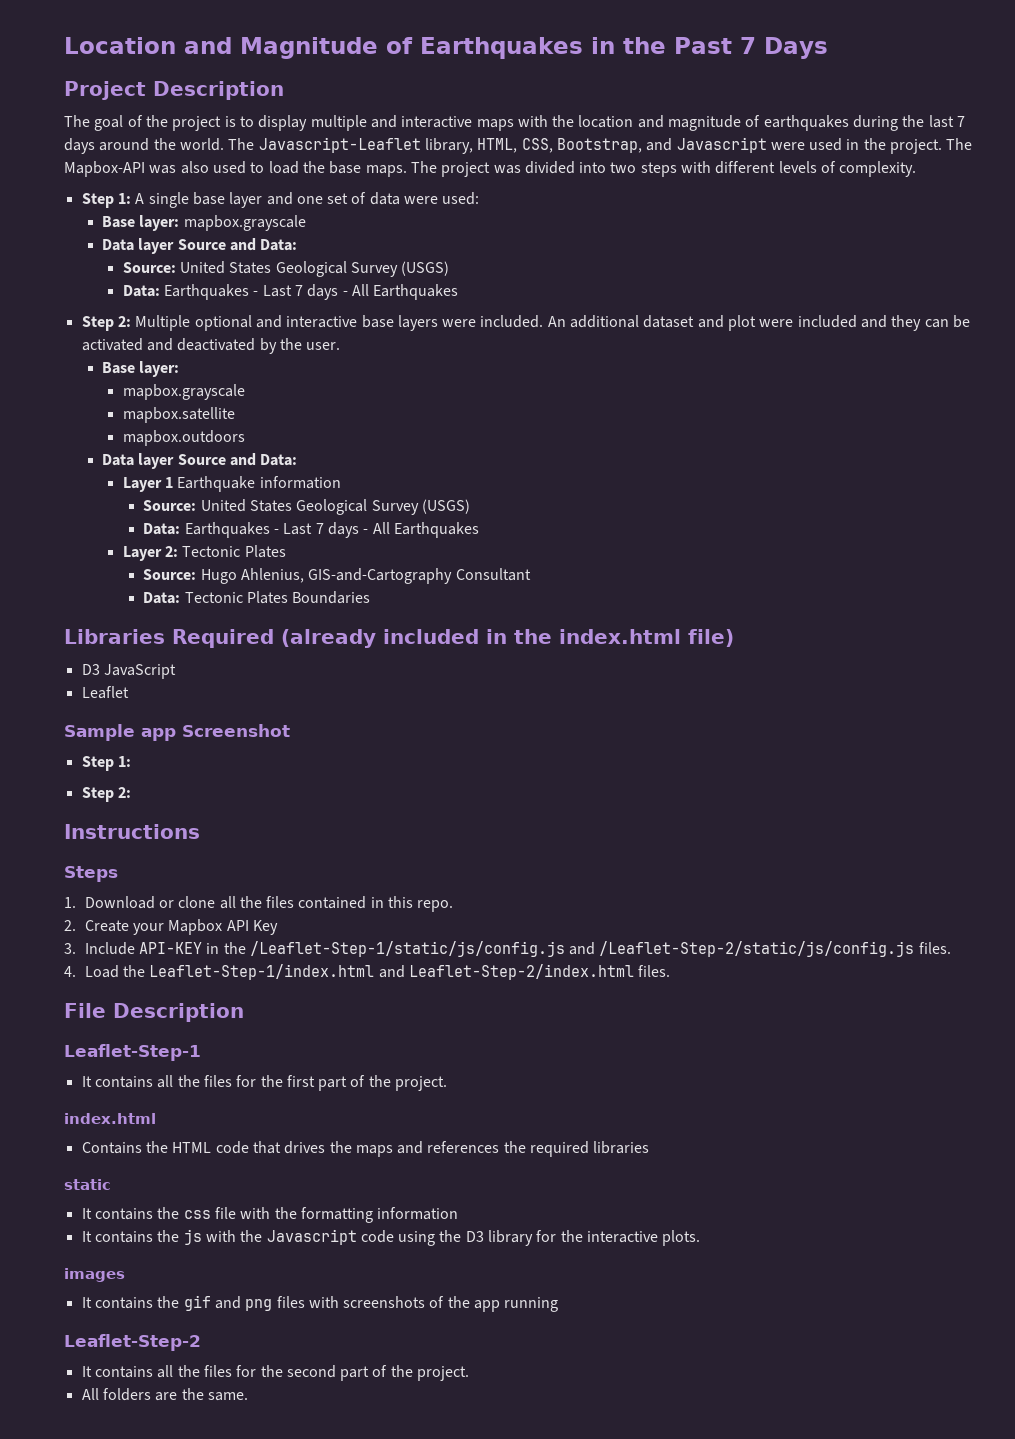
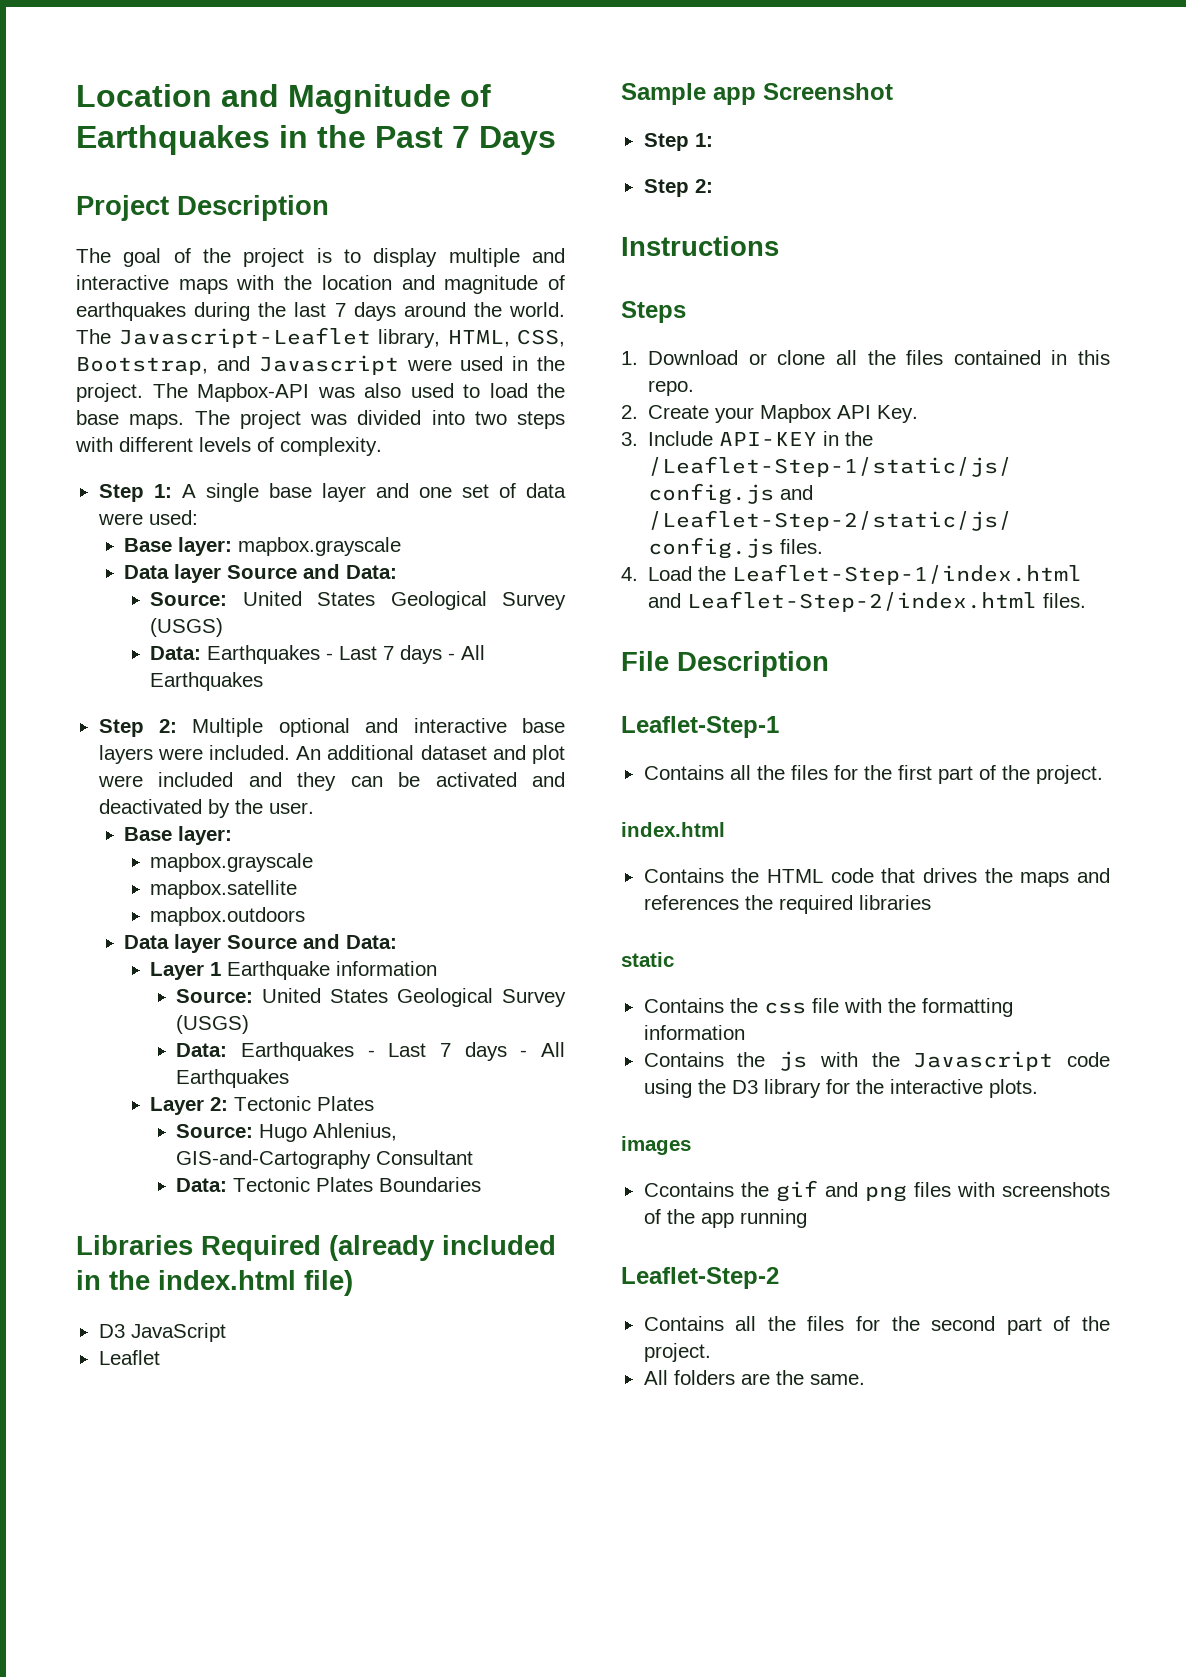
[252,920,278,935] Key -> [877,405,919,423] Key.
[81,1076,153,1088] It contains -> [643,765,724,780] Contains
[81,1208,153,1220] It contains -> [643,998,724,1013] Contains
[81,1231,153,1243] It contains -> [643,1052,724,1067] Contains
[81,1297,153,1309] It contains -> [643,1182,734,1197] Ccontains
[81,1366,153,1378] It contains -> [643,1316,724,1331] Contains

